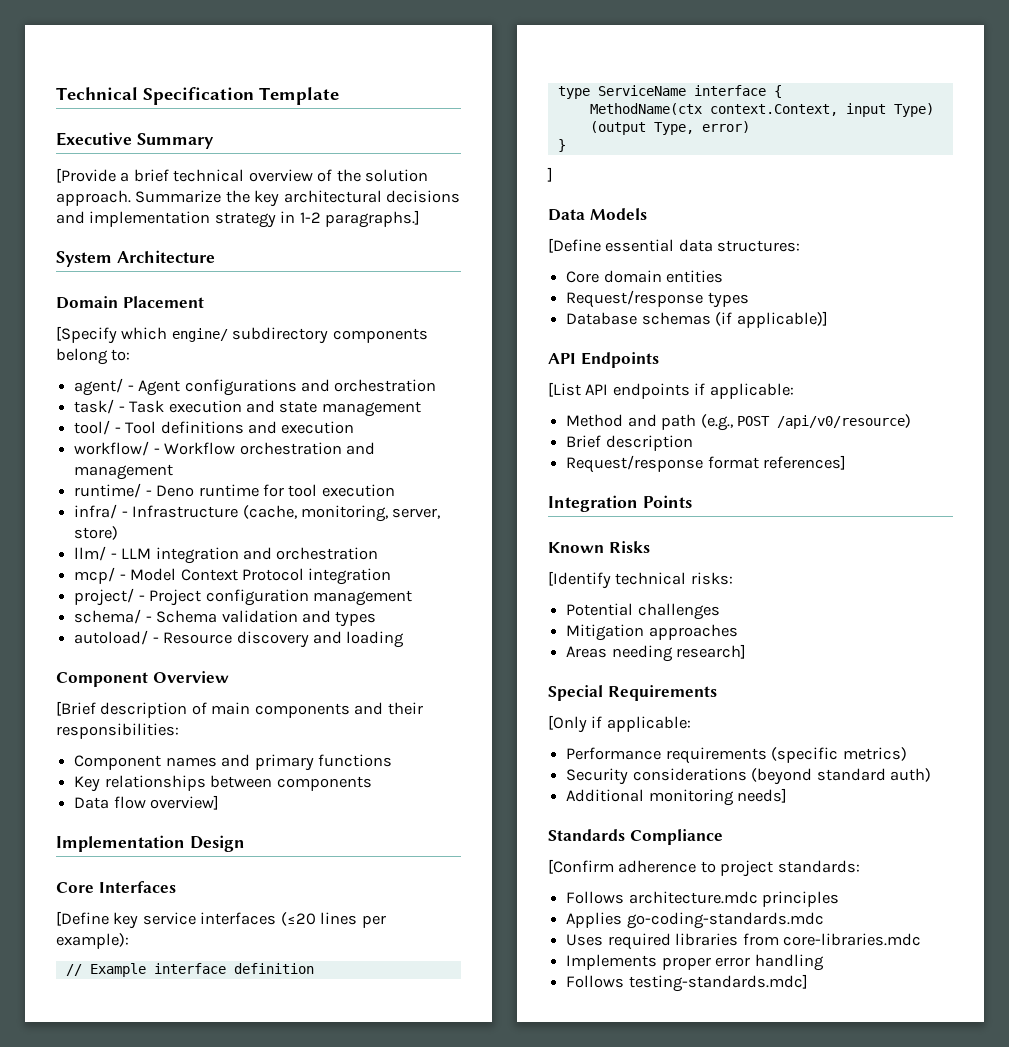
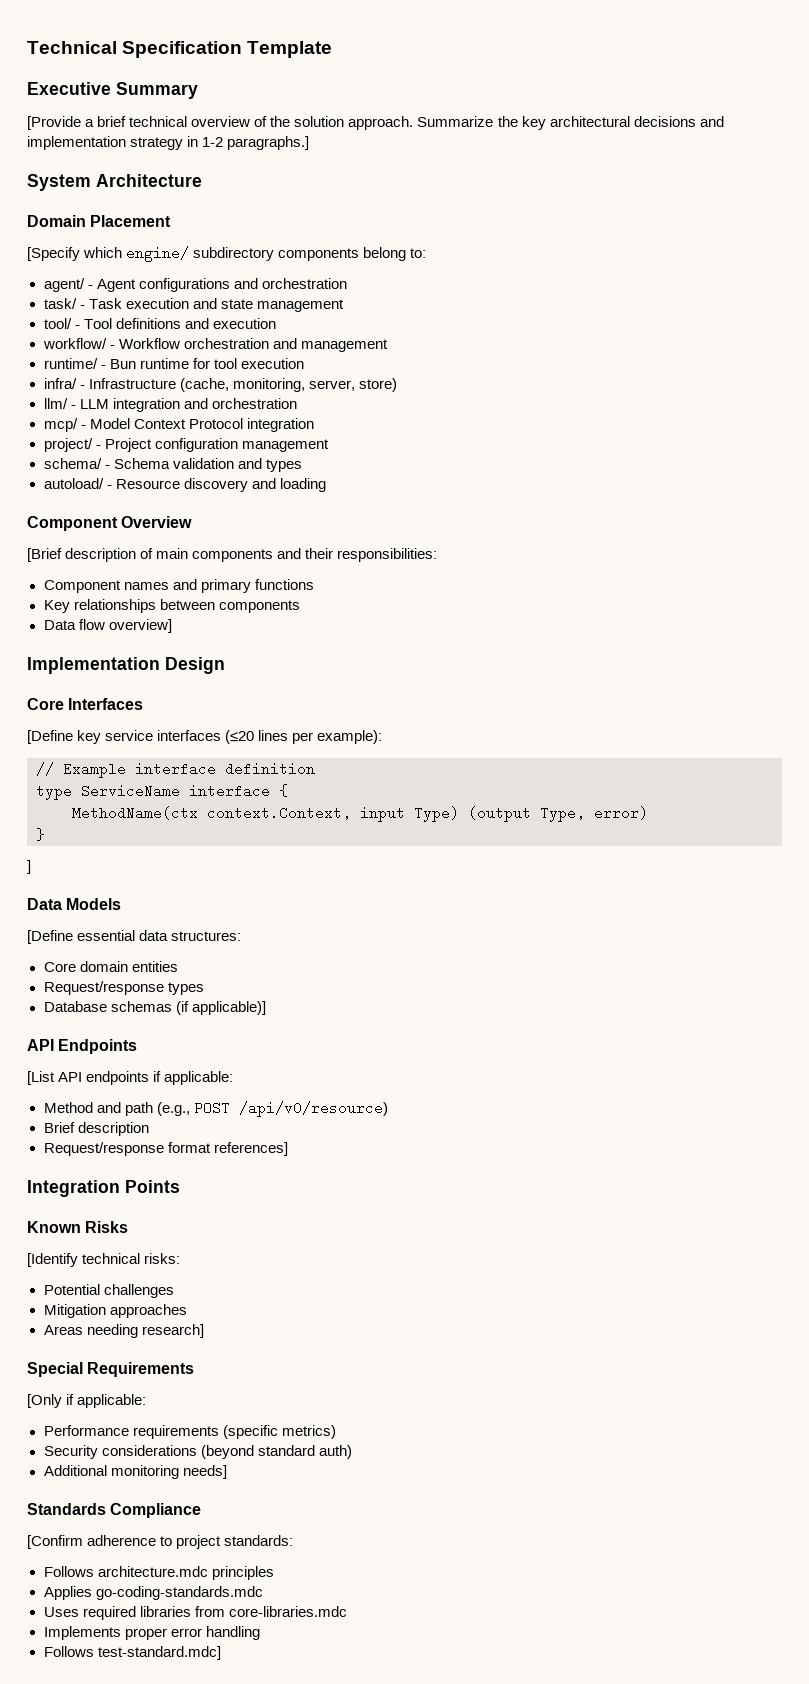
[156,485,195,497] Deno -> [109,359,136,369] Bun
[628,974,808,992] testing-standards.mdc] -> [97,1646,221,1660] test-standard.mdc]

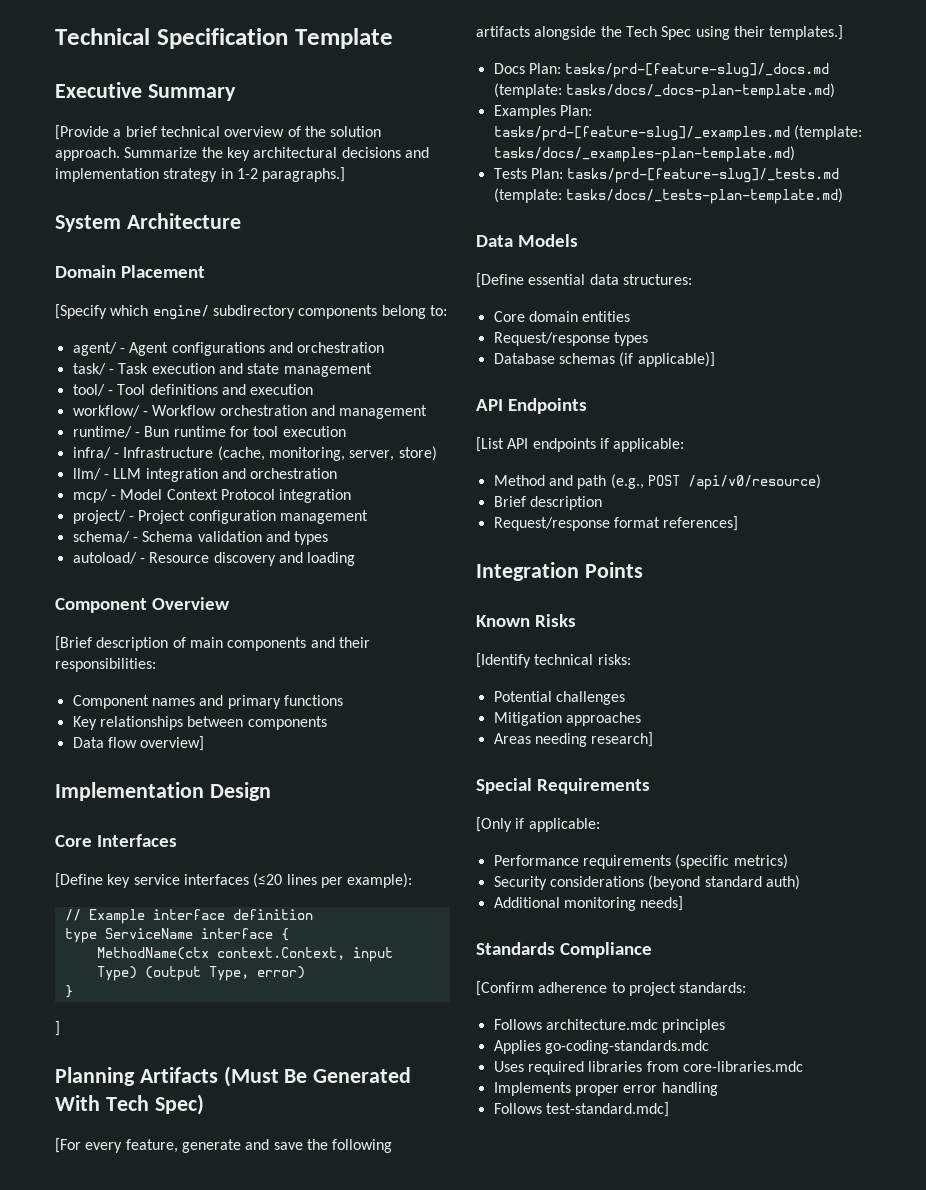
(31, 867) none -> [55,1066,412,1087] [55,1094,204,1115] [55,1138,393,1153] [476,25,844,40] [493,63,830,78] [493,83,835,99] [493,105,592,119] [493,125,862,141] [493,146,795,162] [493,168,840,183] [493,188,843,204] // Planning Artifacts (Must Be Generated With Tech Spec) // [For every feature, generate and save the following artifacts alongside the Tech Spec using their templates.] // Docs Plan: tasks/prd-[feature-slug]/_docs.md (template: tasks/docs/_docs-plan-template.md) // Examples Plan: tasks/prd-[feature-slug]/_examples.md (template: tasks/docs/_examples-plan-template.md) // Tests Plan: tasks/prd-[feature-slug]/_tests.md (template: tasks/docs/_tests-plan-template.md)

